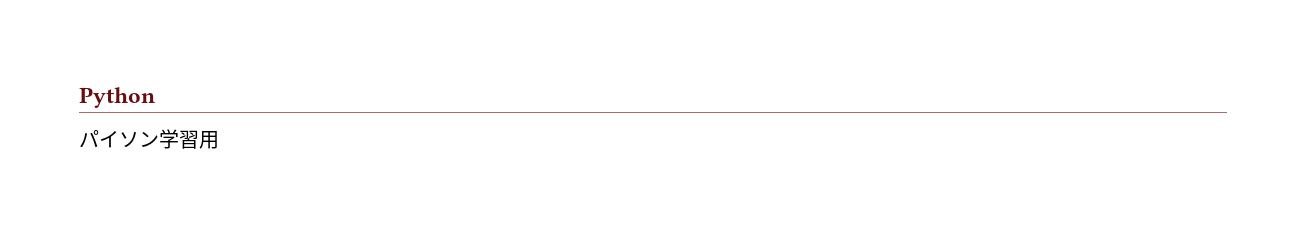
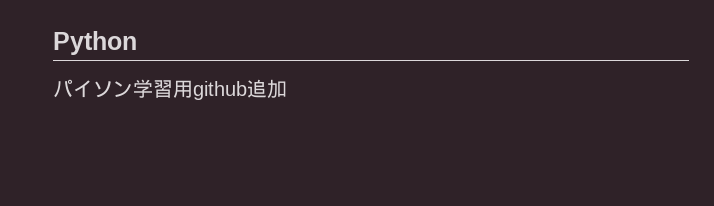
(219, 140) none -> [193,79,287,100] github追加

